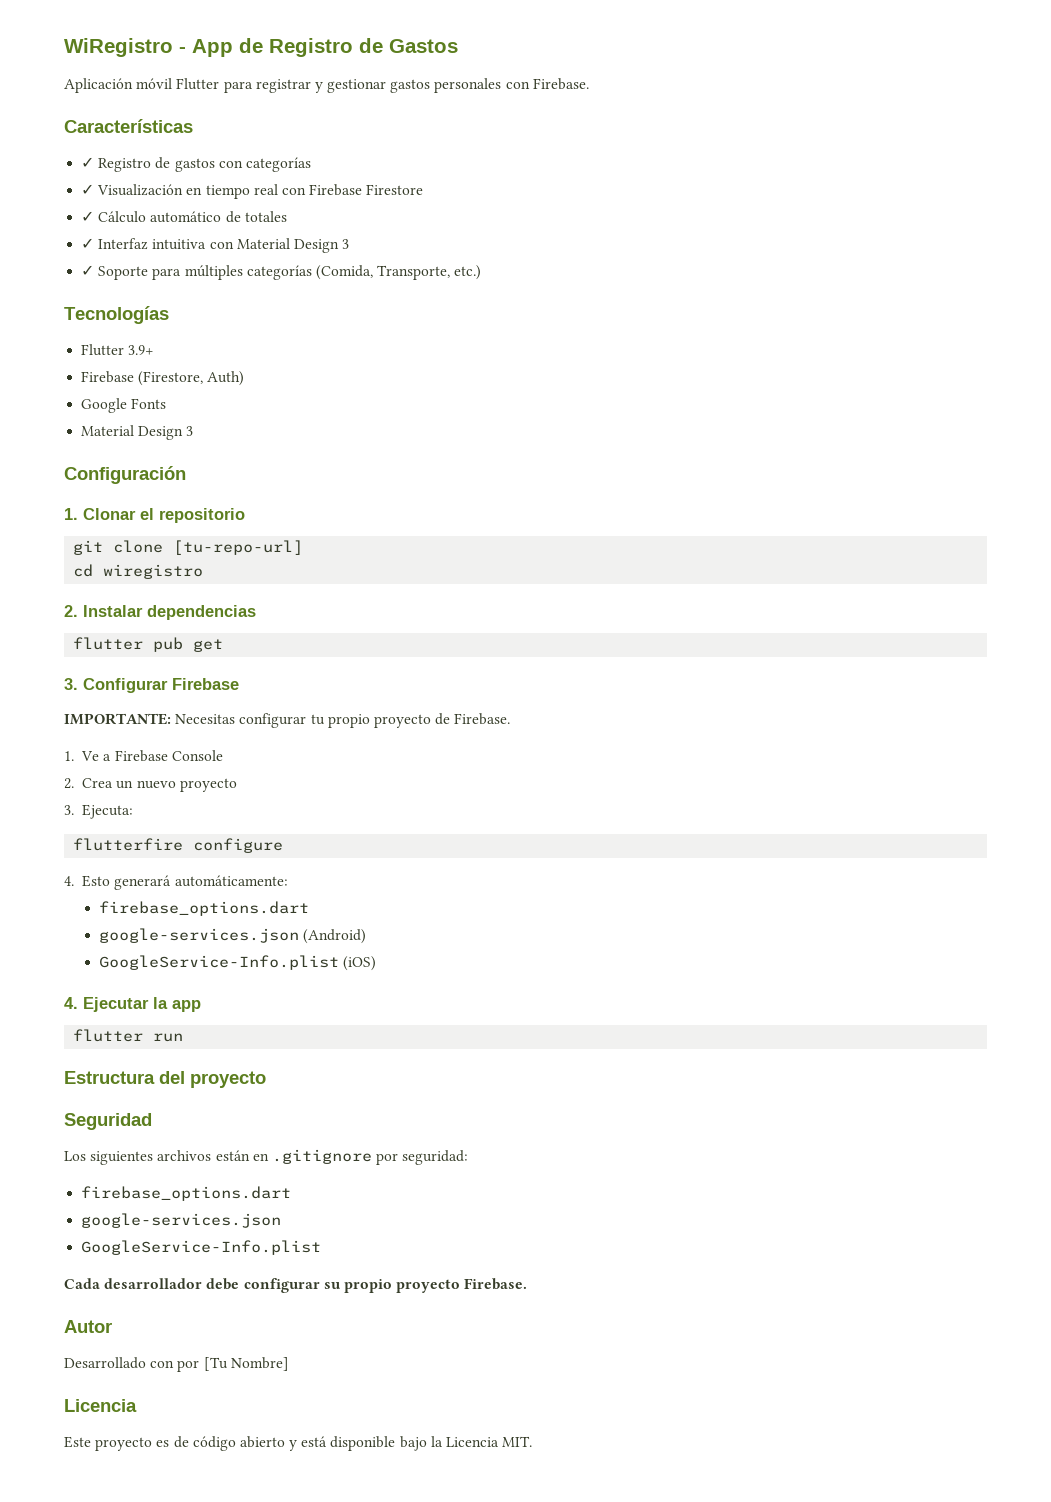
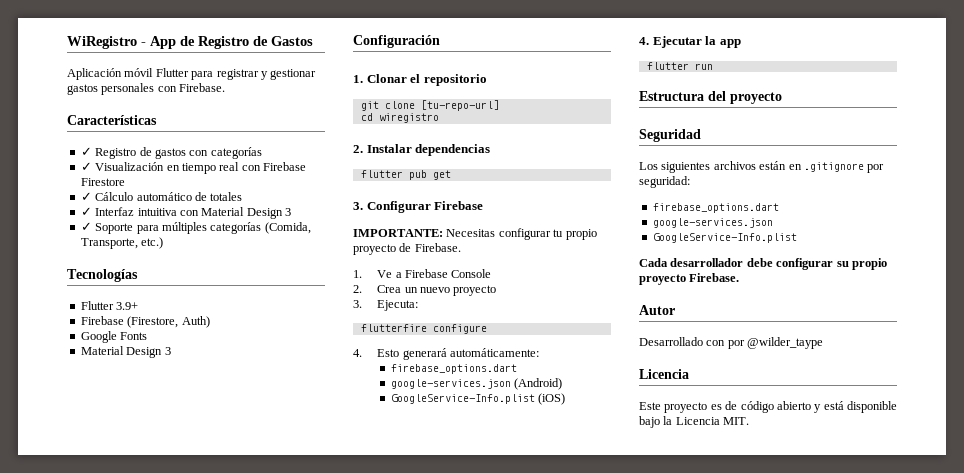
[203,1357,289,1371] [Tu Nombre] -> [747,337,824,349] @wilder_taype

